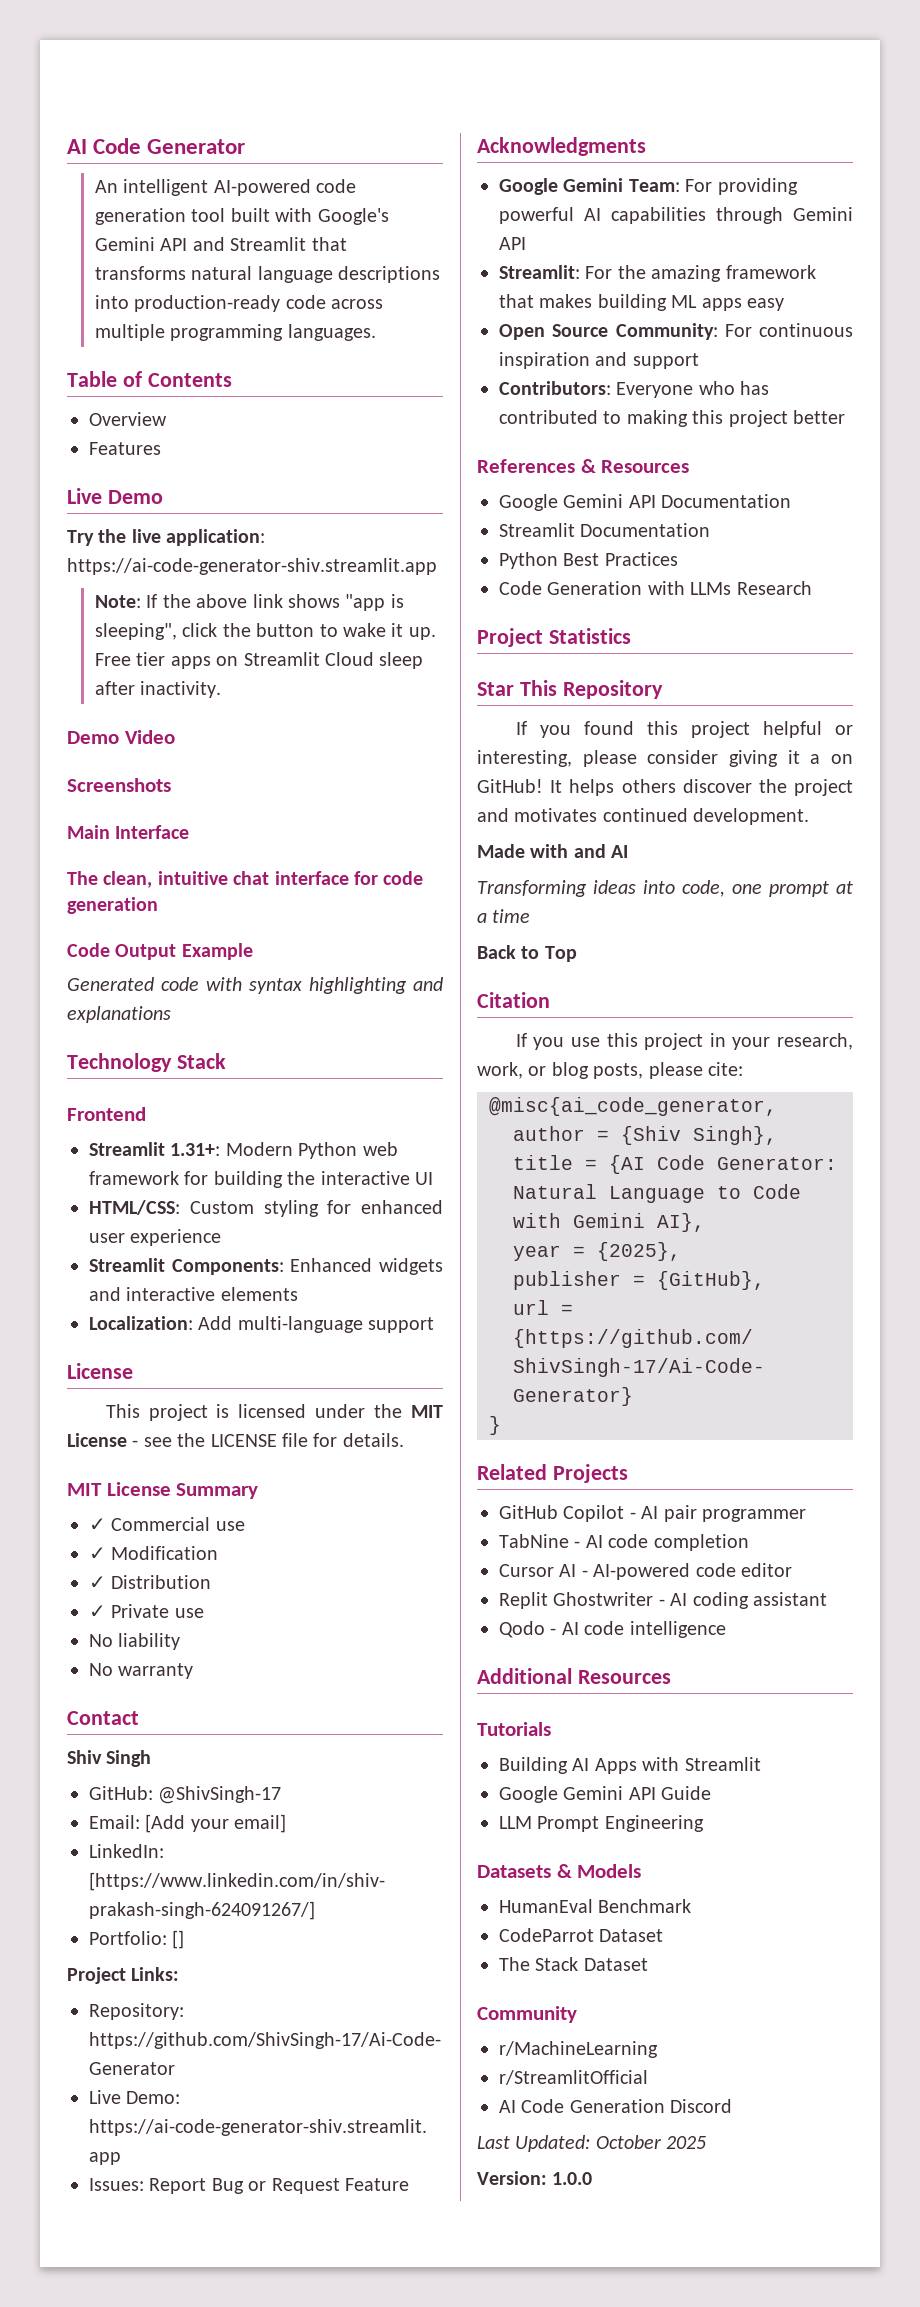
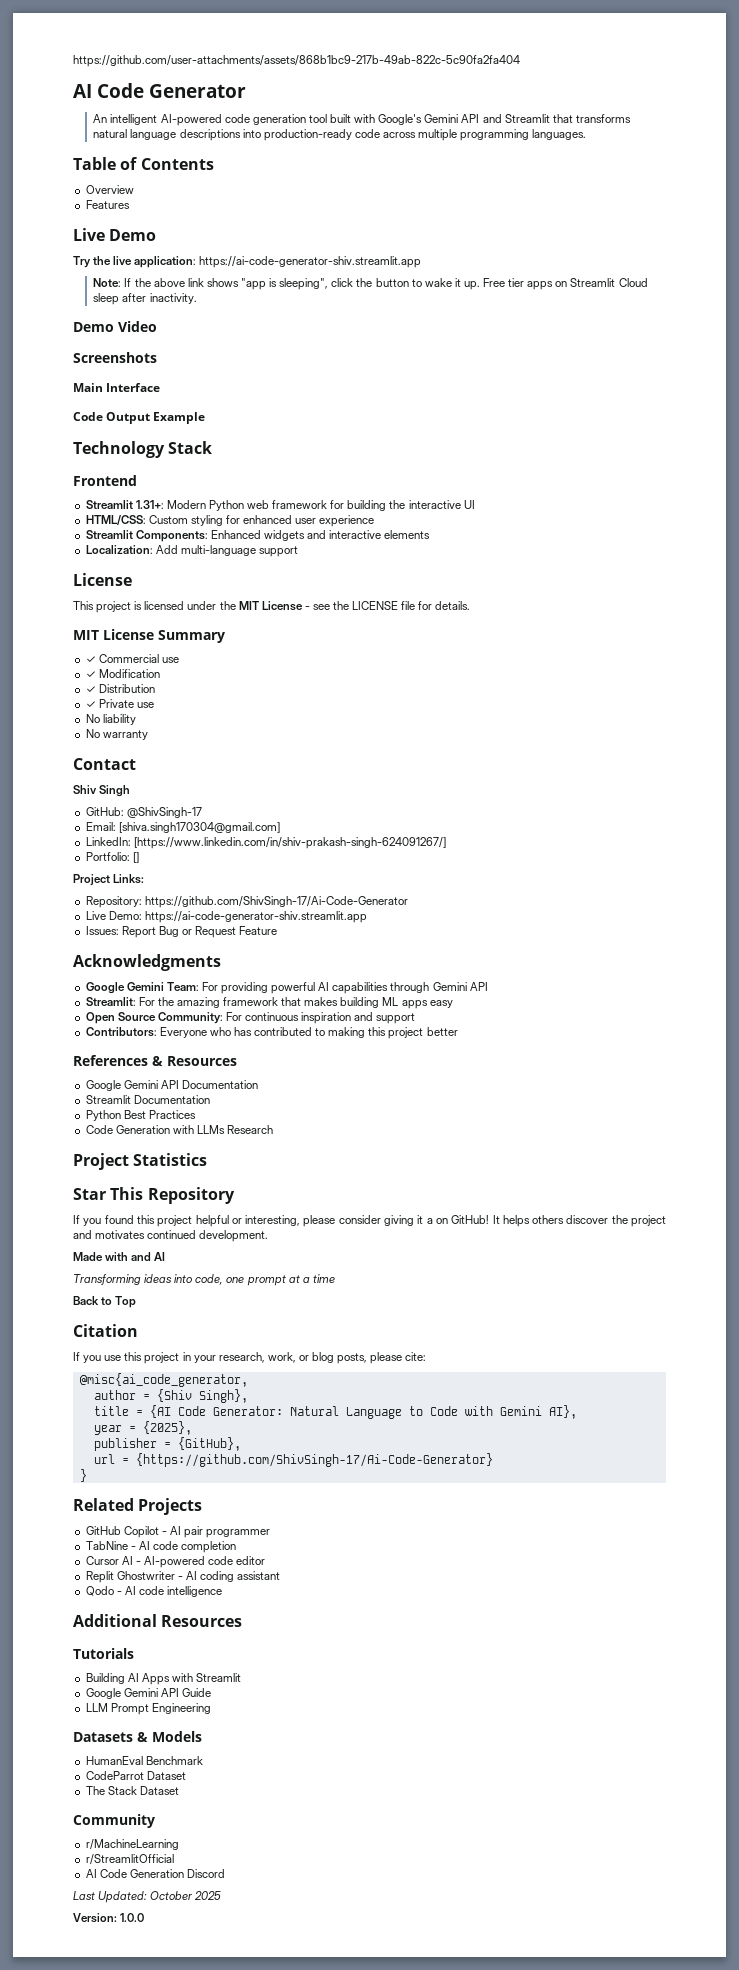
(67, 146) none -> [73,55,520,67] https://github.com/user-attachments/assets/868b1bc9-217b-49ab-822c-5c90fa2fa404 //
[67,871,424,888] [67,897,158,914] [67,943,253,960] [67,977,443,994] [67,1006,171,1023] The clean, intuitive chat interface for code generation // Code Output Example // Generated code with syntax highlighting and explanations -> [73,412,206,424] Code Output Example
[145,1814,287,1833] [Add your email] -> [118,822,280,833] [shiva.singh170304@gmail.com]

